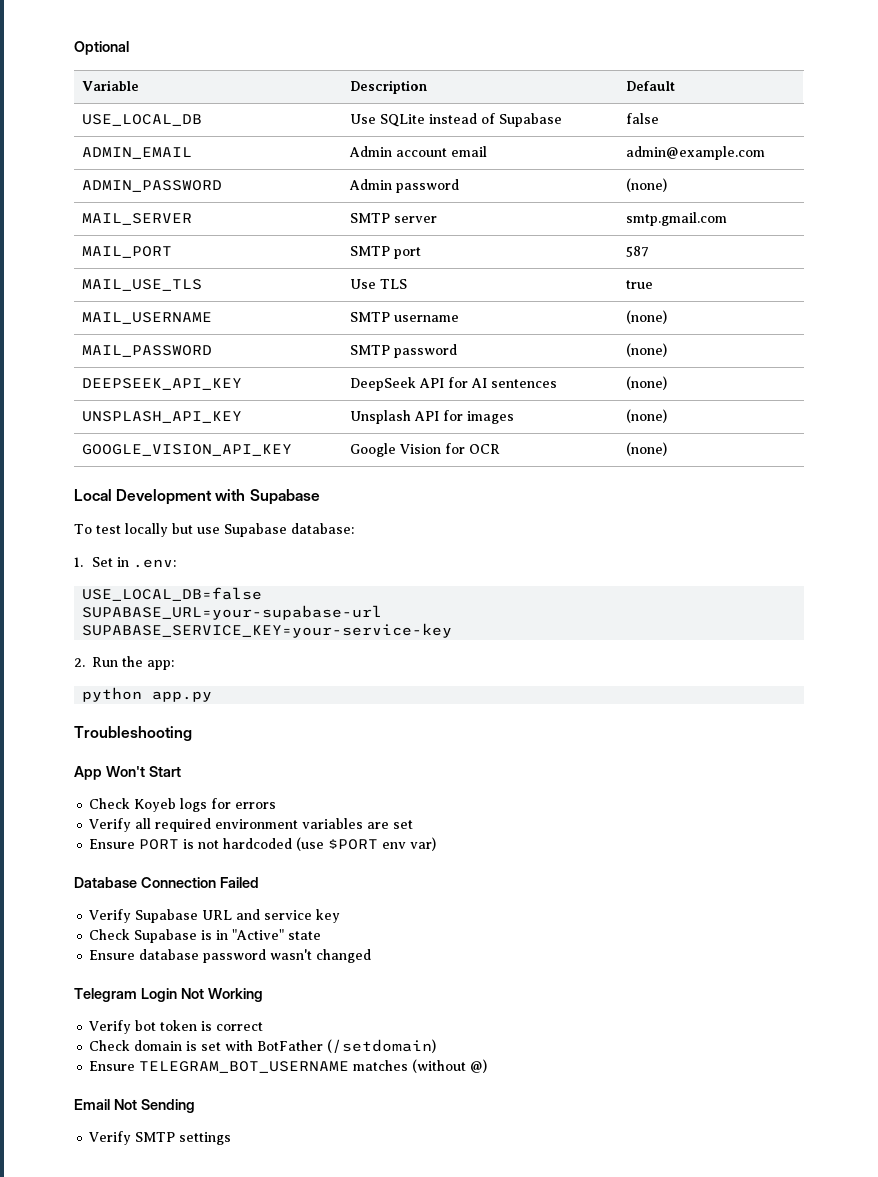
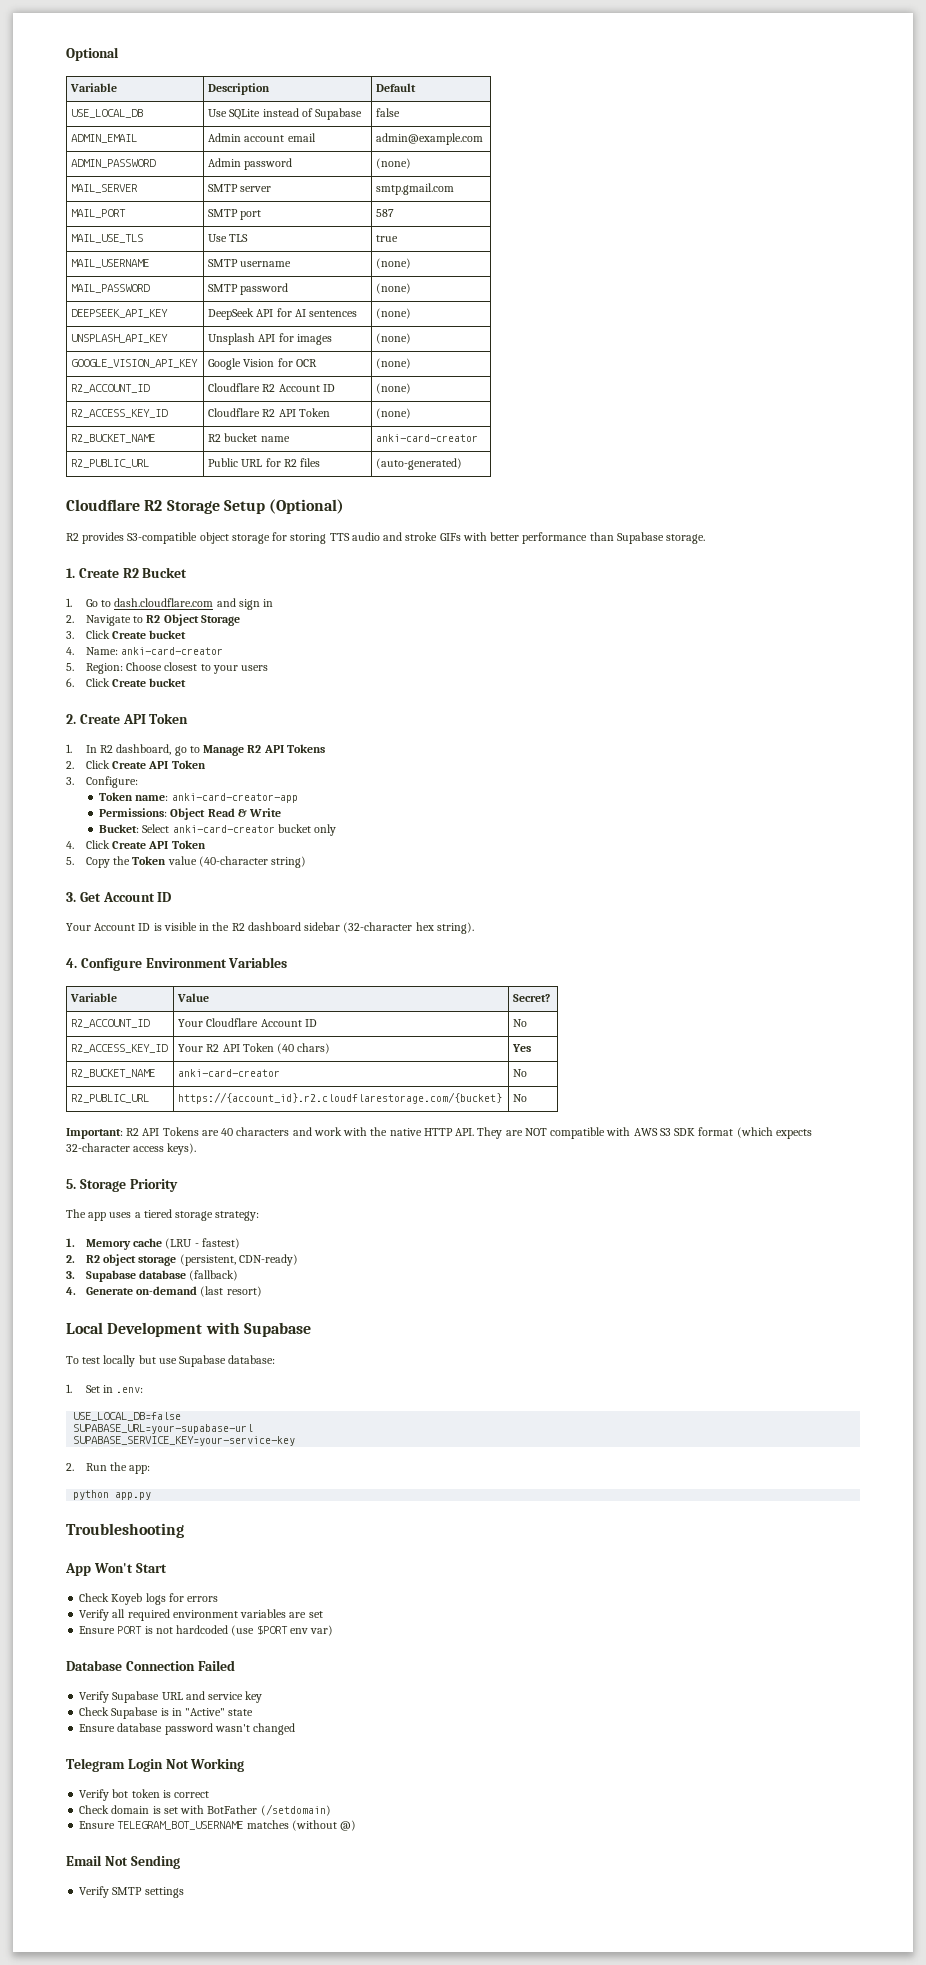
(668, 449) none -> [71,384,151,393] [208,383,335,392] [376,383,412,394] [71,409,169,418] [208,408,330,417] [376,408,412,419] [71,434,156,443] [208,433,290,442] [376,434,479,442] [71,459,150,468] [208,458,321,467] [376,458,463,470] [66,499,345,514] [66,532,706,544] [66,567,188,578] [66,598,274,610] [66,614,240,626] [66,630,187,639] [66,647,224,655] [66,662,269,674] [66,678,187,687] [66,713,189,724] [66,744,325,756] [66,760,206,769] [66,776,138,788] [99,792,298,803] [99,808,282,820] [99,824,337,836] [66,840,206,849] [66,856,307,868] [66,892,172,902] [66,922,474,934] [66,957,288,971] [70,993,118,1002] [177,993,210,1002] [513,994,551,1002] [71,1019,151,1028] [178,1018,317,1027] [513,1019,528,1027] [71,1044,169,1053] [178,1043,331,1054] [512,1044,532,1052] [71,1069,156,1078] [178,1069,281,1077] [513,1069,528,1077] [71,1094,150,1103] [178,1092,503,1104] [513,1094,528,1102] [66,1127,812,1139] [66,1143,197,1155] [66,1179,178,1192] [66,1209,260,1221] [66,1238,240,1250] [66,1254,298,1266] [66,1270,239,1282] [66,1286,262,1297] // R2_ACCOUNT_ID | Cloudflare R2 Account ID | (none) // R2_ACCESS_KEY_ID | Cloudflare R2 API Token | (none) // R2_BUCKET_NAME | R2 bucket name | anki-card-creator // R2_PUBLIC_URL | Public URL for R2 files | (auto-generated) // Cloudflare R2 Storage Setup (Optional) // R2 provides S3-compatible object storage for storing TTS audio and stroke GIFs with better performance than Supabase storage. // 1. Create R2 Bucket // 1. Go to dash.cloudflare.com and sign in // 2. Navigate to R2 Object Storage // 3. Click Create bucket // 4. Name: anki-card-creator // 5. Region: Choose closest to your users // 6. Click Create bucket // 2. Create API Token // 1. In R2 dashboard, go to Manage R2 API Tokens // 2. Click Create API Token // 3. Configure: // Token name: anki-card-creator-app // Permissions: Object Read & Write // Bucket: Select anki-card-creator bucket only // 4. Click Create API Token // 5. Copy the Token value (40-character string) // 3. Get Account ID // Your Account ID is visible in the R2 dashboard sidebar (32-character hex string). // 4. Configure Environment Variables // Variable | Value | Secret? // R2_ACCOUNT_ID | Your Cloudflare Account ID | No // R2_ACCESS_KEY_ID | Your R2 API Token (40 chars) | Yes // R2_BUCKET_NAME | anki-card-creator | No // R2_PUBLIC_URL | https://{account_id}.r2.cloudflarestorage.com/{bucket} | No // Important: R2 API Tokens are 40 characters and work with the native HTTP API. They are NOT compatible with AWS S3 SDK format (which expects 32-character access keys). // 5. Storage Priority // The app uses a tiered storage strategy: // 1. Memory cache (LRU - fastest) // 2. R2 object storage (persistent, CDN-ready) // 3. Supabase database (fallback) // 4. Generate on-demand (last resort)

